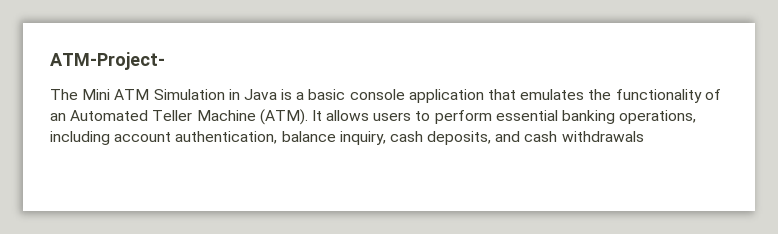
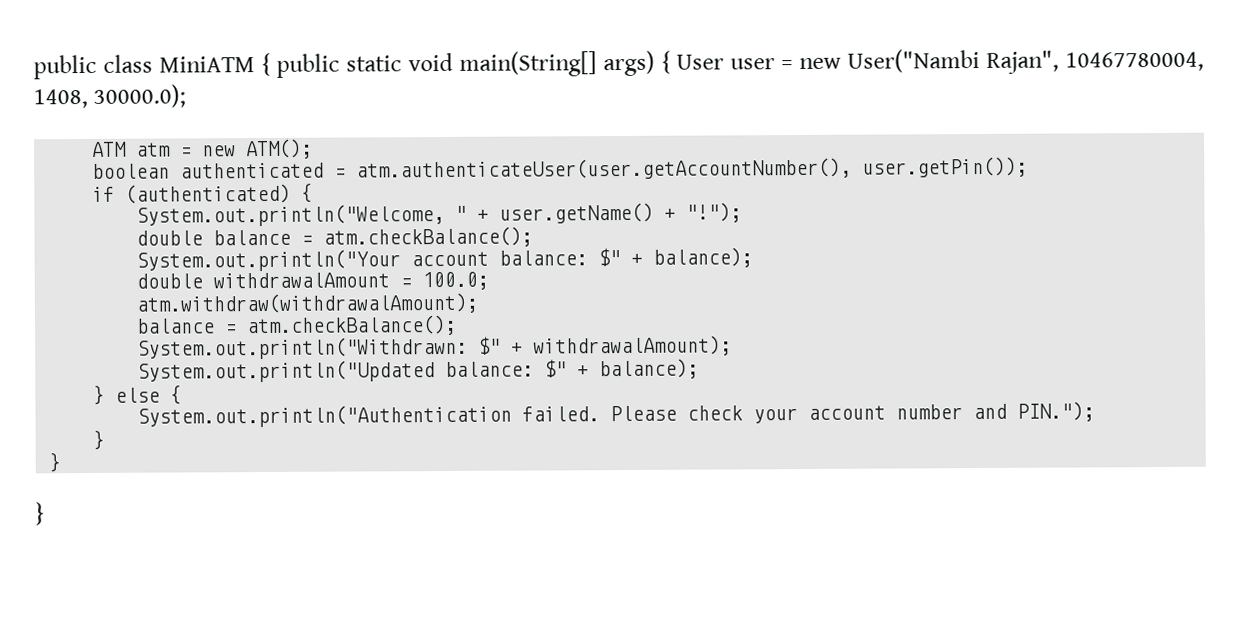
[50,52,165,70] [50,89,721,103] [50,109,697,125] [50,131,644,145] ATM-Project- // The Mini ATM Simulation in Java is a basic console application that emulates the functionality of an Automated Teller Machine (ATM). It allows users to perform essential banking operations, including account authentication, balance inquiry, cash deposits, and cash withdrawals -> [33,49,1204,80] [33,84,187,109] [92,138,314,160] [92,156,1029,181] [92,182,314,204] [136,202,743,227] [136,226,534,248] [136,247,754,272] [136,271,490,291] [136,292,479,315] [136,314,458,337] [137,335,733,360] [137,358,700,383] [93,384,183,405] [137,401,1096,428] [93,429,106,450] [49,452,62,473] [36,502,45,526] public class MiniATM { public static void main(String[] args) { User user = new User("Nambi Rajan", 10467780004, 1408, 30000.0); // ATM atm = new ATM(); // boolean authenticated = atm.authenticateUser(user.getAccountNumber(), user.getPin()); // if (authenticated) { // System.out.println("Welcome, " + user.getName() + "!"); // double balance = atm.checkBalance(); // System.out.println("Your account balance: $" + balance); // double withdrawalAmount = 100.0; // atm.withdraw(withdrawalAmount); // balance = atm.checkBalance(); // System.out.println("Withdrawn: $" + withdrawalAmount); // System.out.println("Updated balance: $" + balance); // } else { // System.out.println("Authentication failed. Please check your account number and PIN."); // } // } // }

